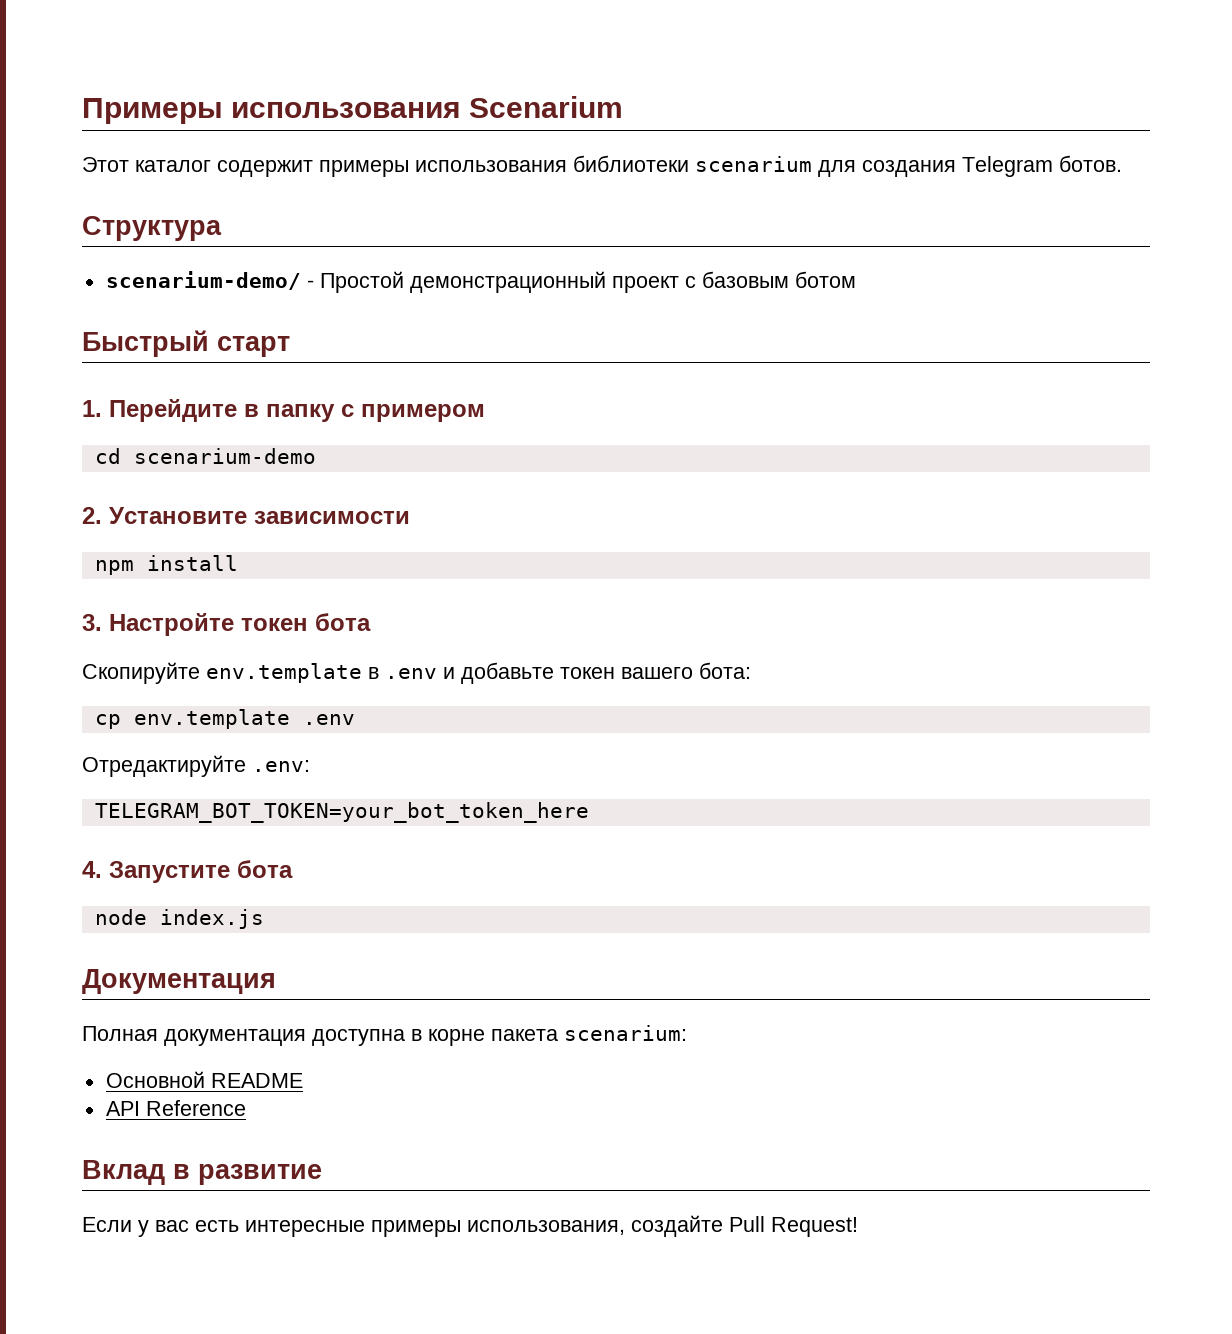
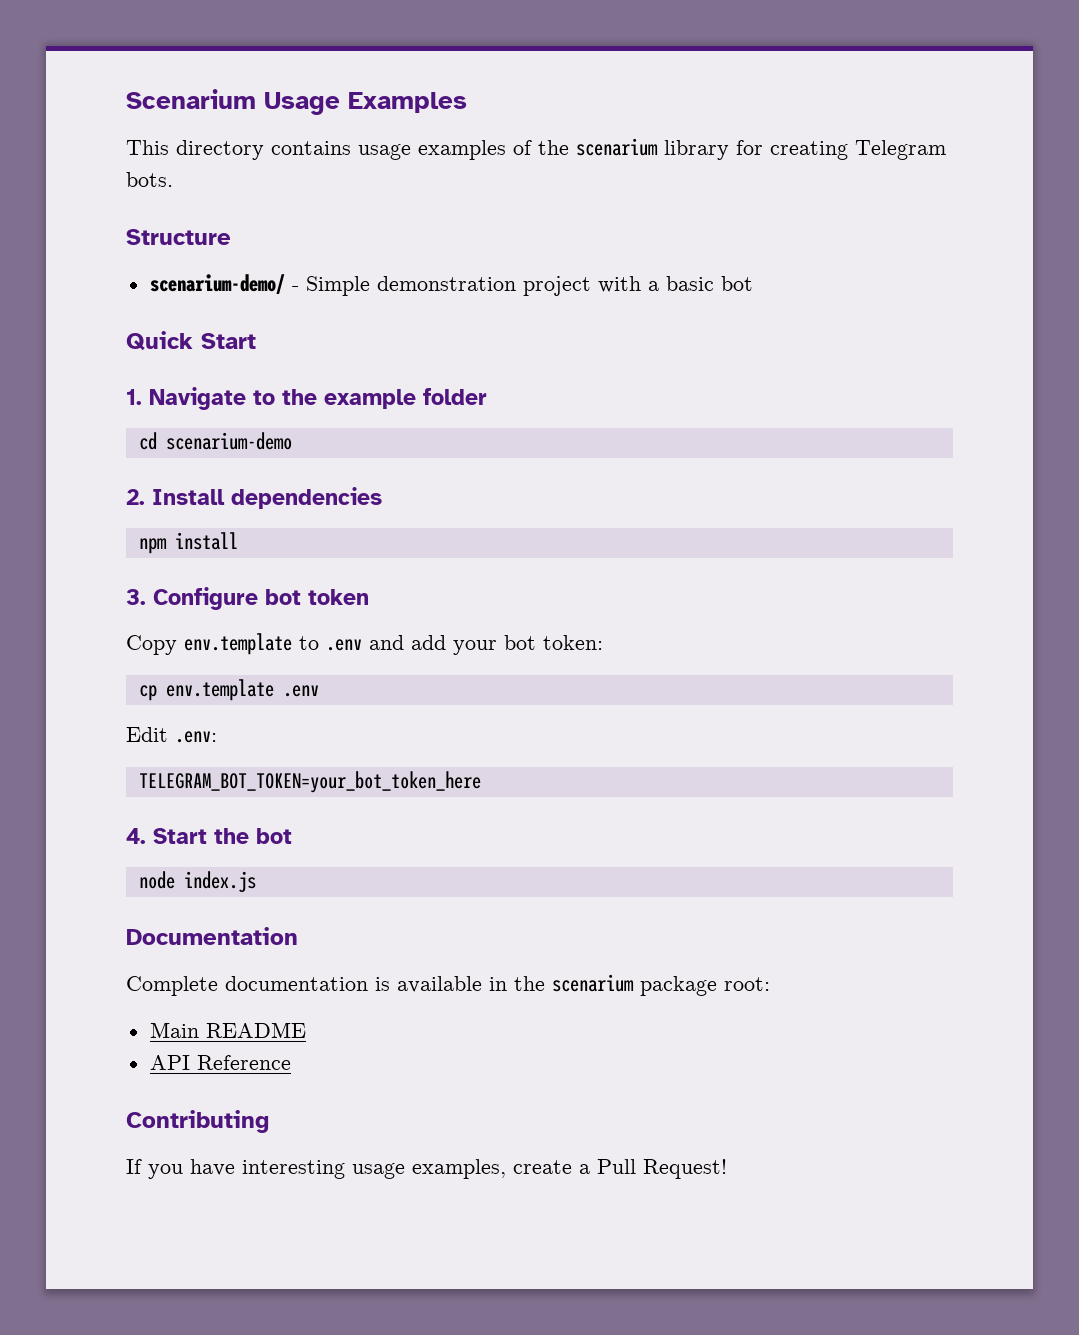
[82,98,462,124] Примеры использования -> (126, 99) none
[82,155,1122,177] [82,216,222,241] [105,271,856,293] [82,330,290,357] [82,399,485,422] // Этот каталог содержит примеры использования библиотеки scenarium для создания Telegram ботов. // Структура // scenarium-demo/ - Простой демонстрационный проект с базовым ботом // Быстрый старт // 1. Перейдите в папку с примером -> [264,92,467,115] [126,138,946,160] [126,172,173,187] [126,229,231,245] [149,274,753,296] [126,331,256,351] [126,387,487,410] Usage Examples // This directory contains usage examples of the scenarium library for creating Telegram bots. // Structure // scenarium-demo/ - Simple demonstration project with a basic bot // Quick Start // 1. Navigate to the example folder
[109,507,410,524] Установите зависимости -> [152,487,382,509] Install dependencies
[109,613,371,636] [82,662,751,684] Настройте токен бота // Скопируйте env.template в .env и добавьте токен вашего бота: -> [153,587,369,610] [126,633,603,655] Configure bot token // Copy env.template to .env and add your bot token:
[82,755,246,777] Отредактируйте -> [126,727,168,742] Edit
[109,860,293,883] Запустите бота -> [153,828,292,844] Start the bot
[82,969,276,994] [82,1025,687,1046] [105,1071,303,1088] [105,1100,246,1116] [82,1160,322,1185] [82,1215,723,1237] Документация // Полная документация доступна в корне пакета scenarium: // Основной README // API Reference // Вклад в развитие // Если у вас есть интересные примеры использования, создайте -> [126,927,298,945] [126,974,770,996] [149,1022,306,1038] [149,1055,291,1070] [126,1110,269,1133] [126,1159,590,1179] Documentation // Complete documentation is available in the scenarium package root: // Main README // API Reference // Contributing // If you have interesting usage examples, create a

